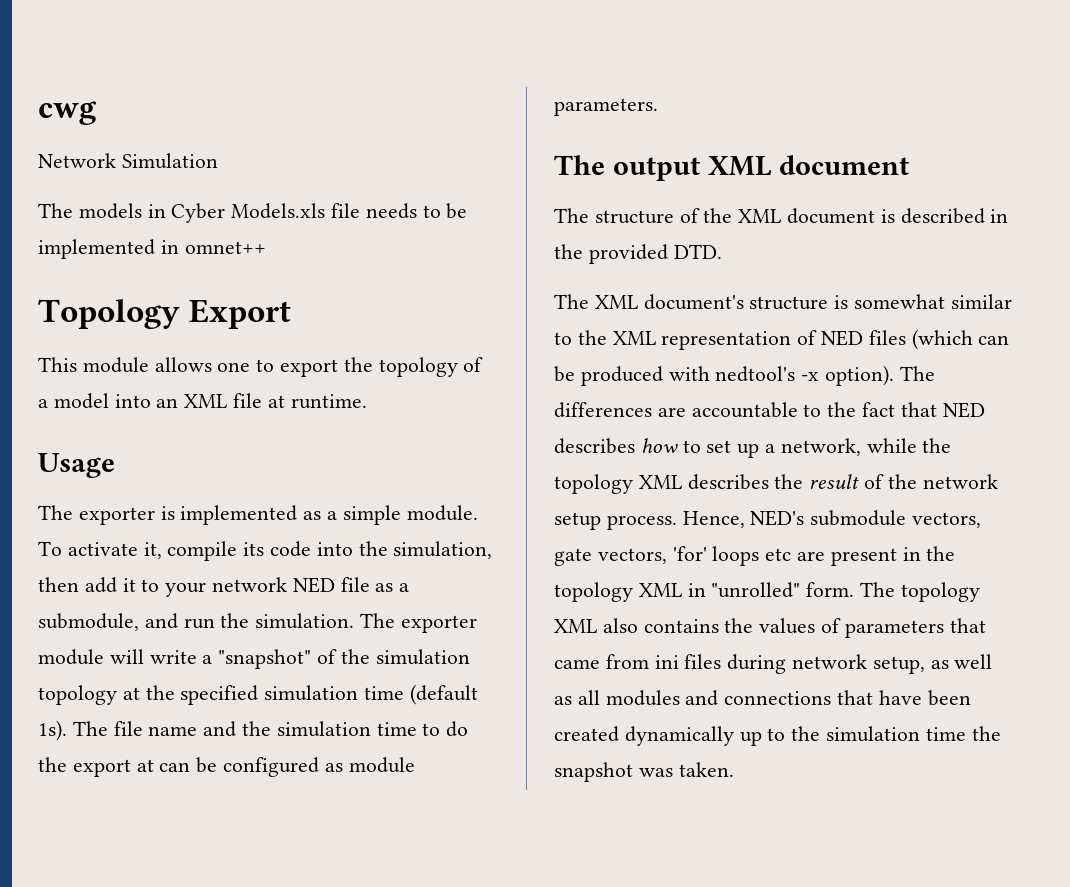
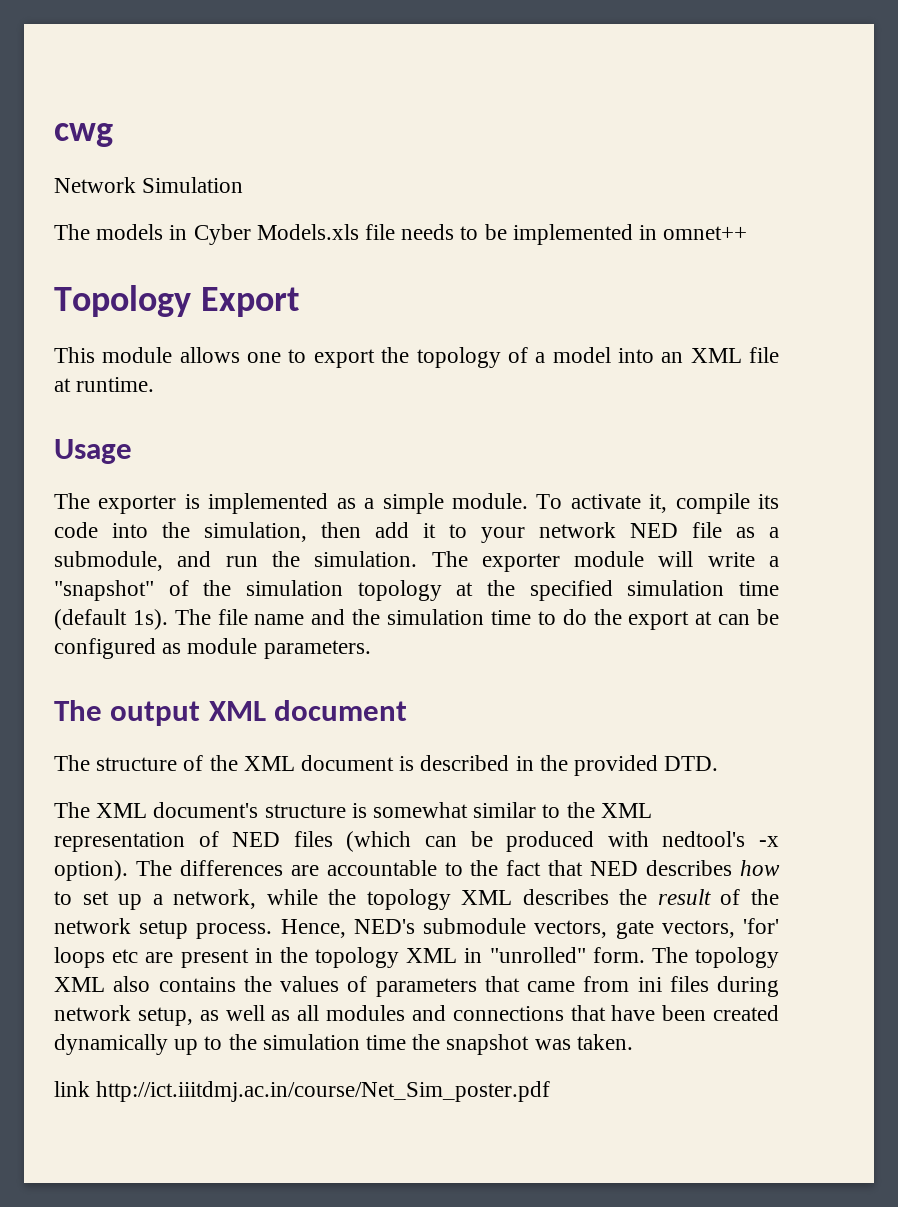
(734, 769) none -> [54,1081,551,1102] // link http://ict.iiitdmj.ac.in/course/Net_Sim_poster.pdf

